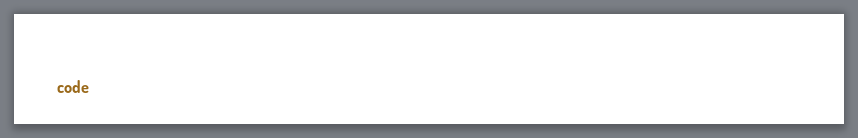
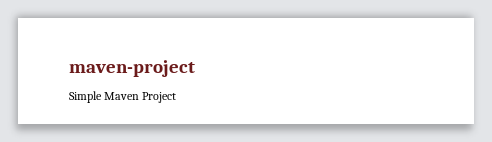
[57,80,89,93] code -> [69,60,195,77] [69,91,177,103] maven-project // Simple Maven Project

